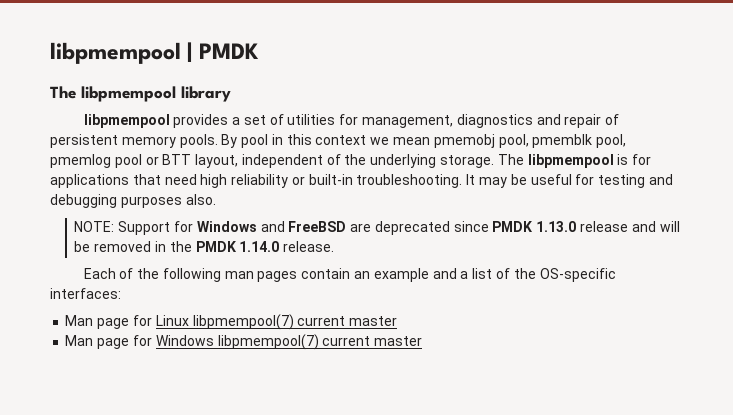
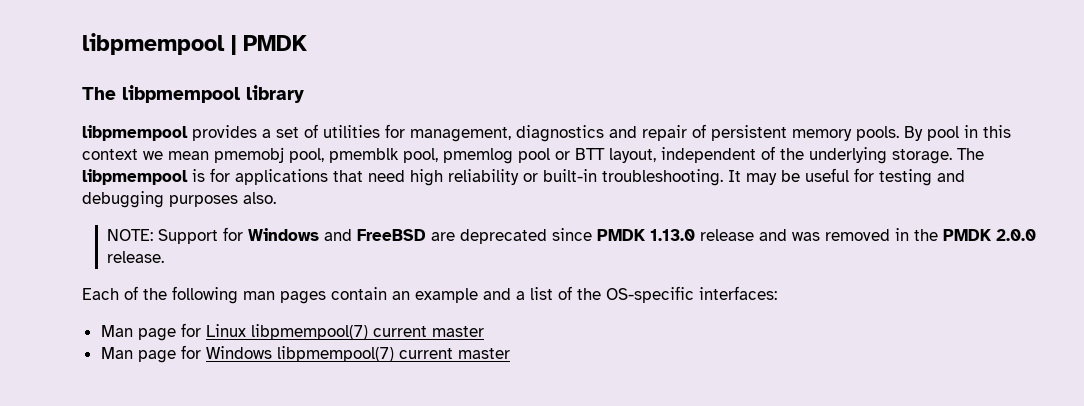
[659,221,680,232] [74,241,91,252] will be -> [792,232,821,241] was
[239,241,280,252] 1.14.0 -> [996,229,1037,241] 2.0.0

